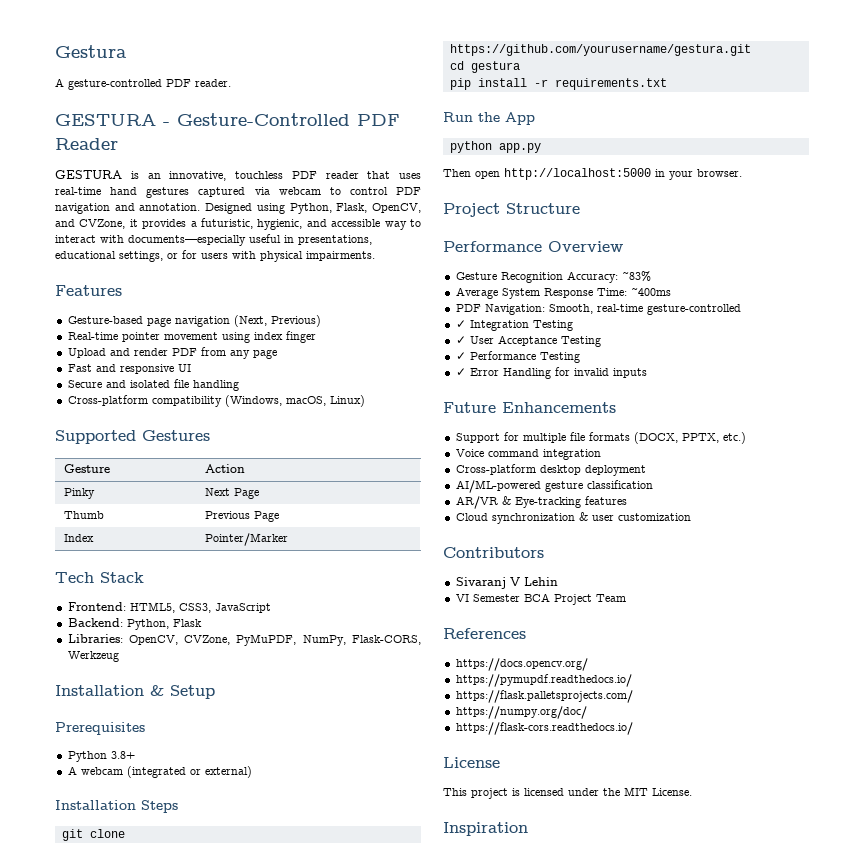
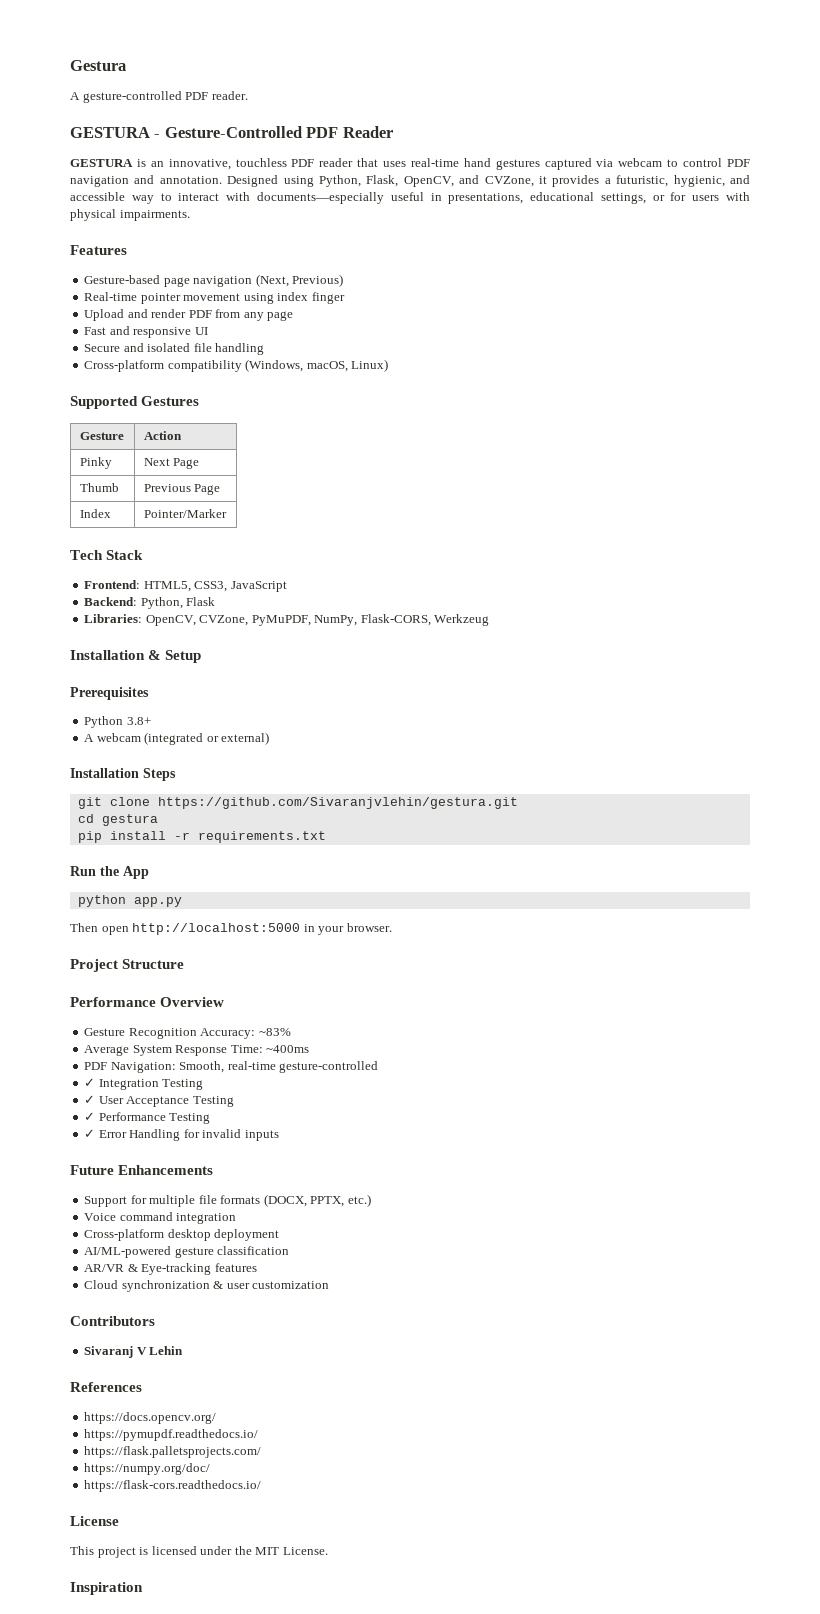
[449,44,751,56] https://github.com/yourusername/gestura.git -> [157,797,518,809] https://github.com/Sivaranjvlehin/gestura.git
[455,593,626,605] // VI Semester BCA Project Team -> (184, 1350) none

